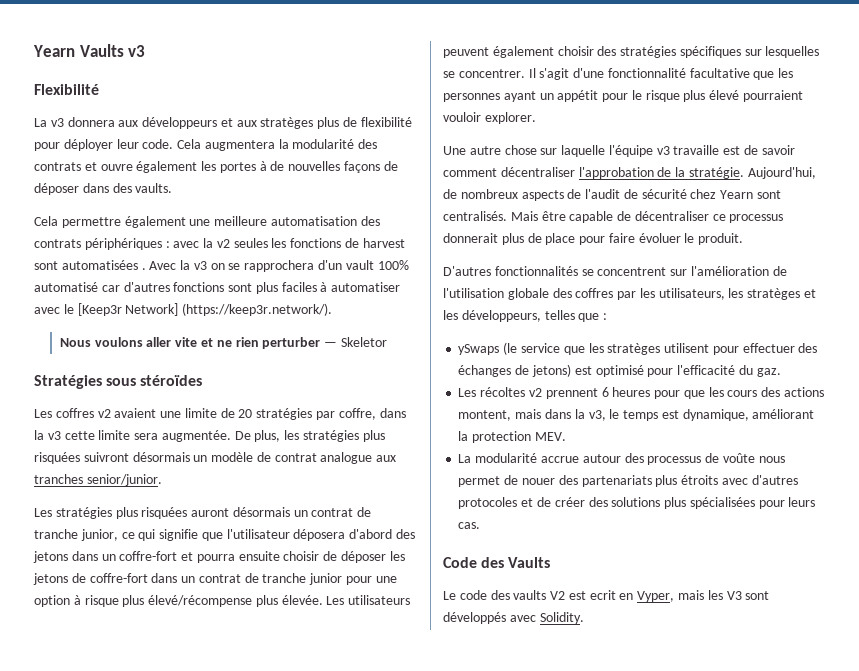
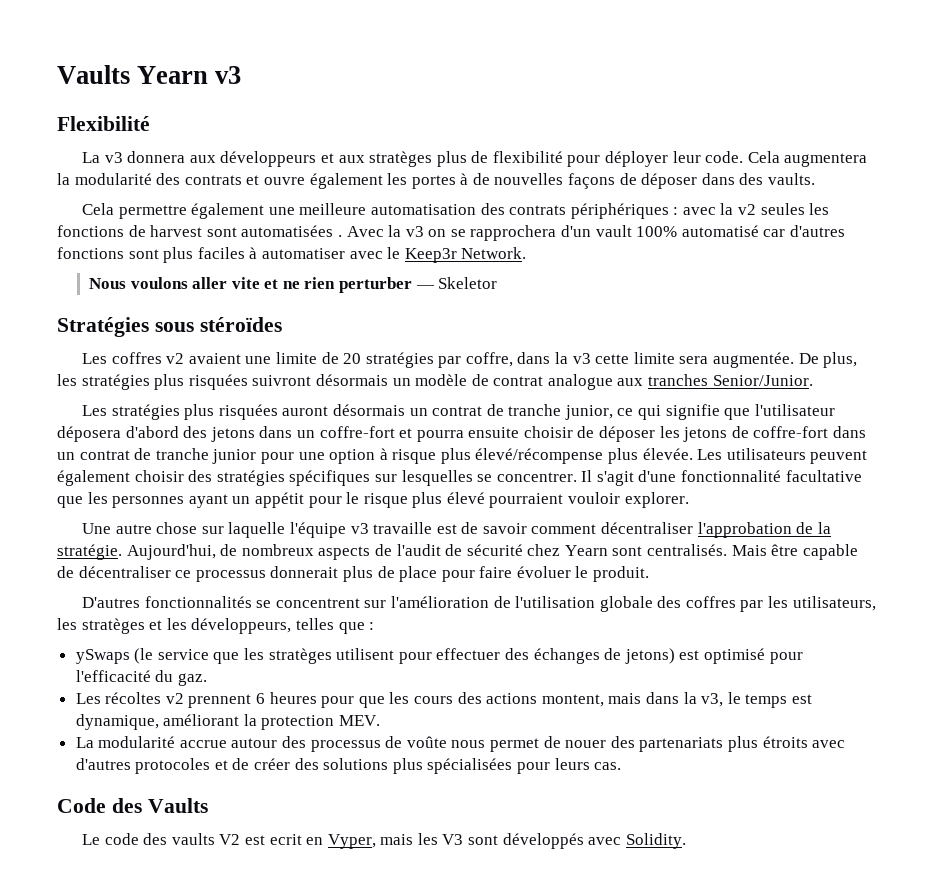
[33,44,124,57] Yearn Vaults -> [57,65,209,84] Vaults Yearn
[77,303,333,316] [Keep3r Network] (https://keep3r.network/). -> [404,247,527,263] Keep3r Network.
[86,474,162,486] senior/junior. -> [712,375,813,386] Senior/Junior.

